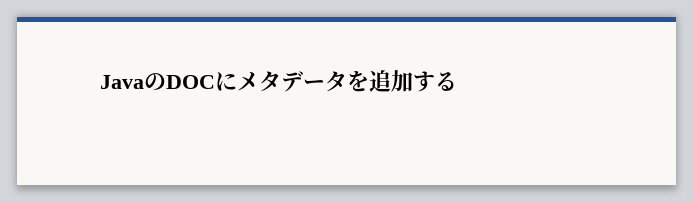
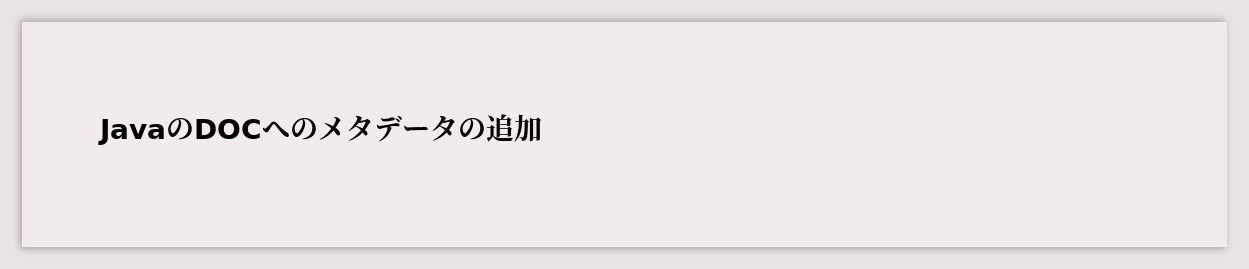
[215,72,237,91] に -> [262,118,318,140] への
[347,70,457,92] を追加する -> [458,114,542,142] の追加

